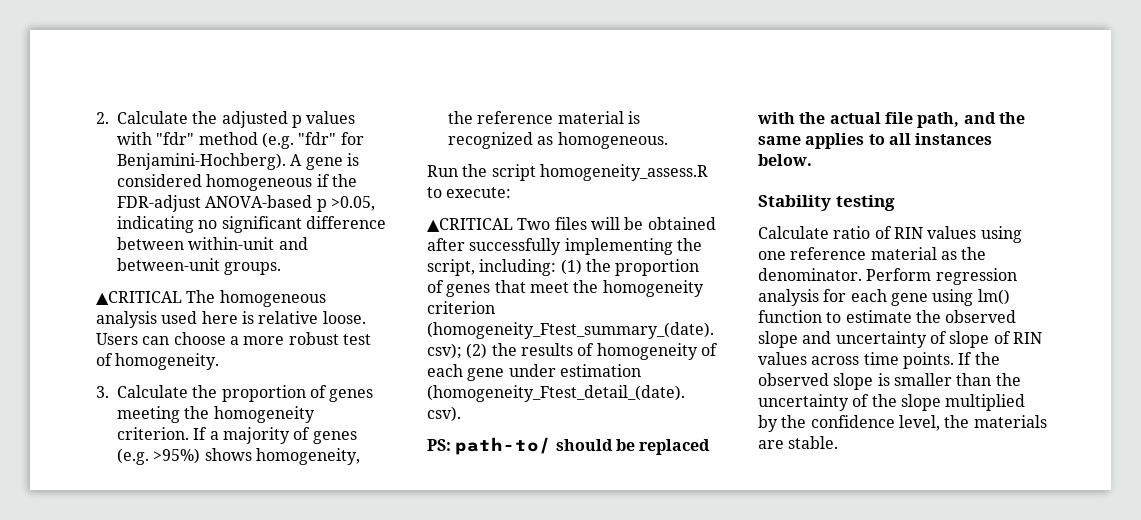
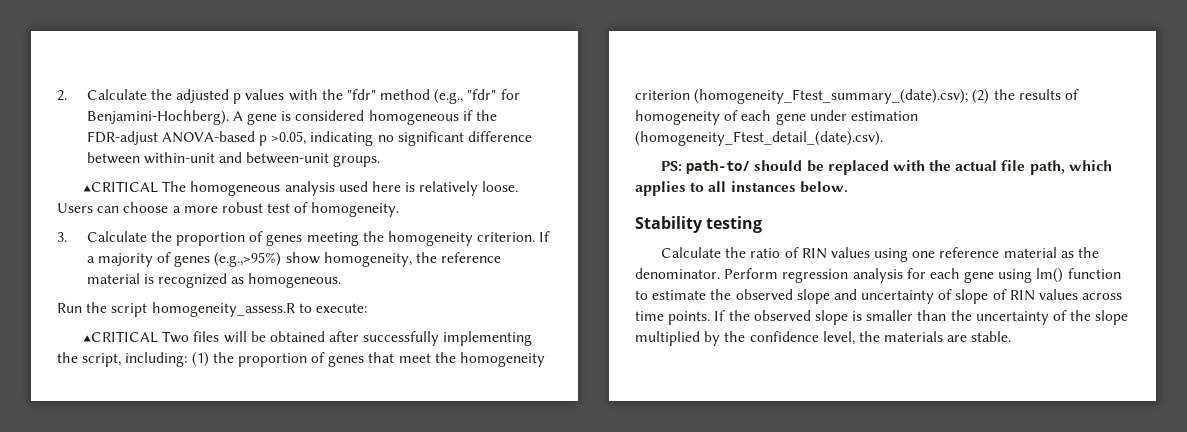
(152, 138) none -> [321,89,343,100] the
[261,132,294,149] (e.g. -> [434,89,464,104] (e.g.,
[258,311,319,324] relative -> [419,181,479,196] relatively
[117,448,252,465] (e.g. >95%) shows -> [214,252,320,267] (e.g.,>95%) show
[963,112,1025,124] [758,136,801,145] and the same -> [1068,160,1112,171] which
(829, 232) none -> [725,247,747,258] the

